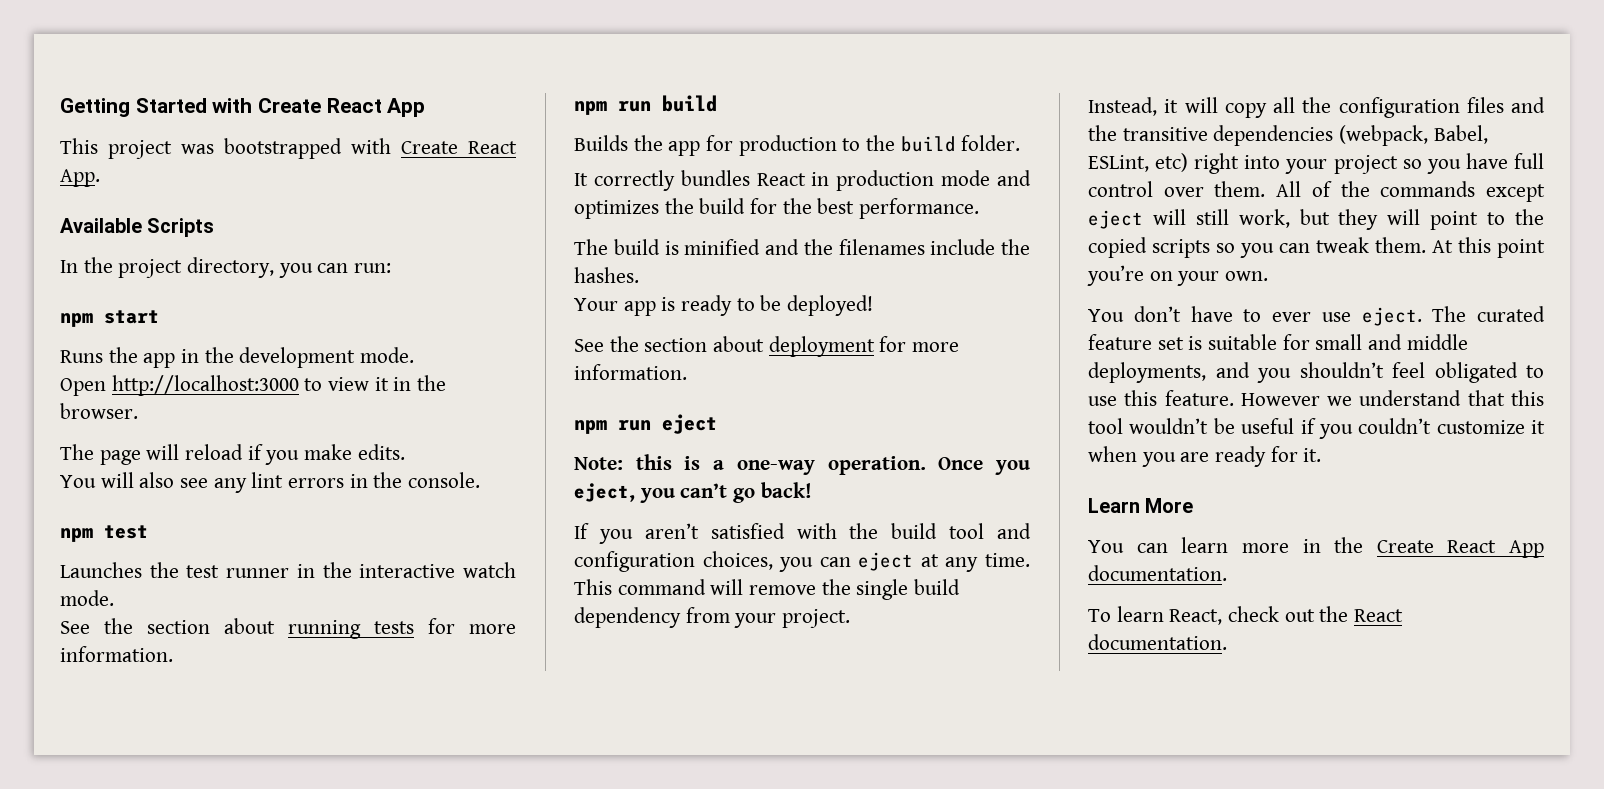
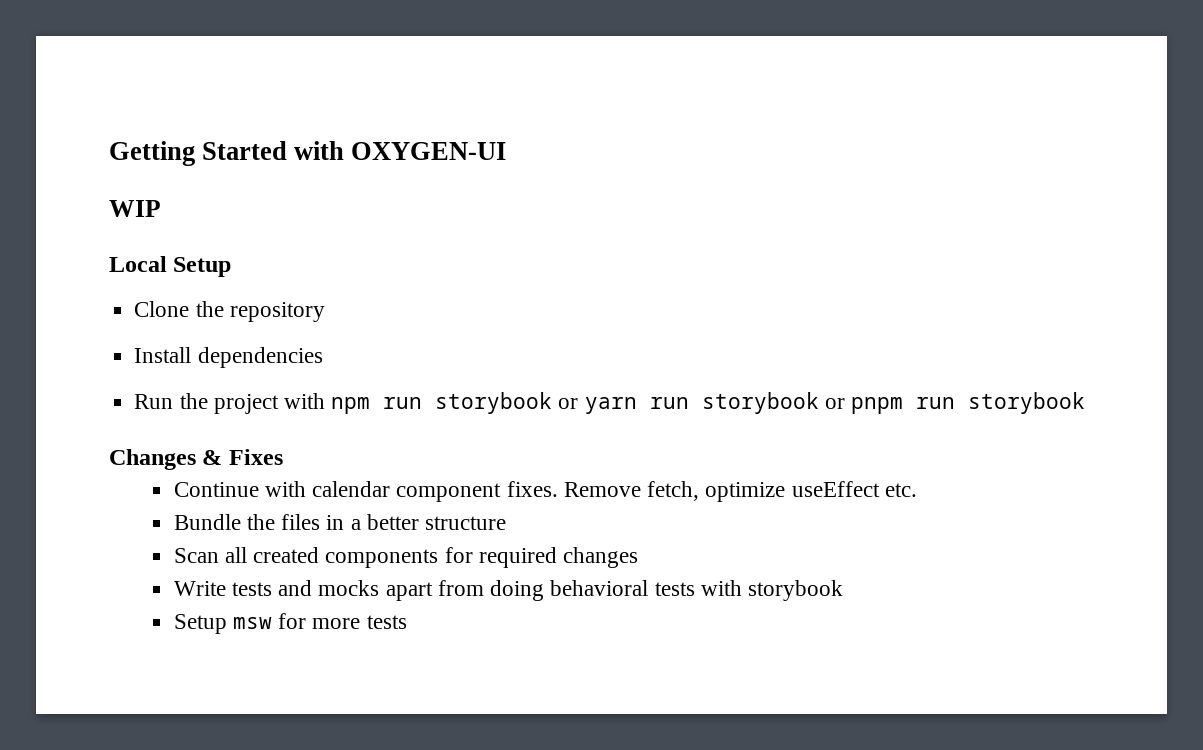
[258,98,426,117] [60,138,517,159] [60,169,100,187] [60,218,215,237] [60,257,392,278] [60,310,159,327] [60,347,415,368] [60,375,447,396] [60,403,138,419] [60,444,405,465] [60,472,481,493] [60,525,148,542] [60,562,516,578] [60,590,114,606] [60,618,516,639] [60,646,173,662] [574,95,717,115] [574,135,1021,156] [574,170,1031,191] [574,198,980,219] [574,239,1030,255] [574,267,639,283] [574,295,874,316] [574,336,960,357] [574,364,687,380] [574,414,717,434] [574,454,1030,475] [574,482,812,503] [574,523,1031,544] [574,551,1030,572] [574,579,961,600] [574,607,851,628] [1088,97,1545,118] [1088,125,1488,146] [1088,153,1544,174] [1088,181,1545,202] [1088,209,1544,230] [1088,237,1545,258] [1087,265,1269,286] [1088,306,1545,326] [1088,334,1468,350] [1088,362,1544,383] [1088,390,1544,406] [1088,418,1545,439] [1088,446,1322,467] [1088,498,1194,513] [1088,537,1544,558] [1088,565,1227,581] [1088,606,1404,625] [1088,634,1227,650] Create React App // This project was bootstrapped with Create React App. // Available Scripts // In the project directory, you can run: // npm start // Runs the app in the development mode. // Open http://localhost:3000 to view it in the browser. // The page will reload if you make edits. // You will also see any lint errors in the console. // npm test // Launches the test runner in the interactive watch mode. // See the section about running tests for more information. // npm run build // Builds the app for production to the build folder. // It correctly bundles React in production mode and optimizes the build for the best performance. // The build is minified and the filenames include the hashes. // Your app is ready to be deployed! // See the section about deployment for more information. // npm run eject // Note: this is a one-way operation. Once you eject, you can’t go back! // If you aren’t satisfied with the build tool and configuration choices, you can eject at any time. This command will remove the single build dependency from your project. // Instead, it will copy all the configuration files and the transitive dependencies (webpack, Babel, ESLint, etc) right into your project so you have full control over them. All of the commands except eject will still work, but they will point to the copied scripts so you can tweak them. At this point you’re on your own. // You don’t have to ever use eject. The curated feature set is suitable for small and middle deployments, and you shouldn’t feel obligated to use this feature. However we understand that this tool wouldn’t be useful if you couldn’t customize it when you are ready for it. // Learn More // You can learn more in the Create React App documentation. // To learn React, check out the React documentation. -> [351,142,507,160] [109,200,161,217] [109,256,232,277] [134,301,325,322] [134,347,323,368] [134,392,1085,414] [109,449,283,470] [173,481,917,502] [173,514,507,530] [173,547,639,568] [173,580,843,601] [173,613,407,634] OXYGEN-UI // WIP // Local Setup // Clone the repository // Install dependencies // Run the project with npm run storybook or yarn run storybook or pnpm run storybook // Changes & Fixes // Continue with calendar component fixes. Remove fetch, optimize useEffect etc. // Bundle the files in a better structure // Scan all created components for required changes // Write tests and mocks apart from doing behavioral tests with storybook // Setup msw for more tests

